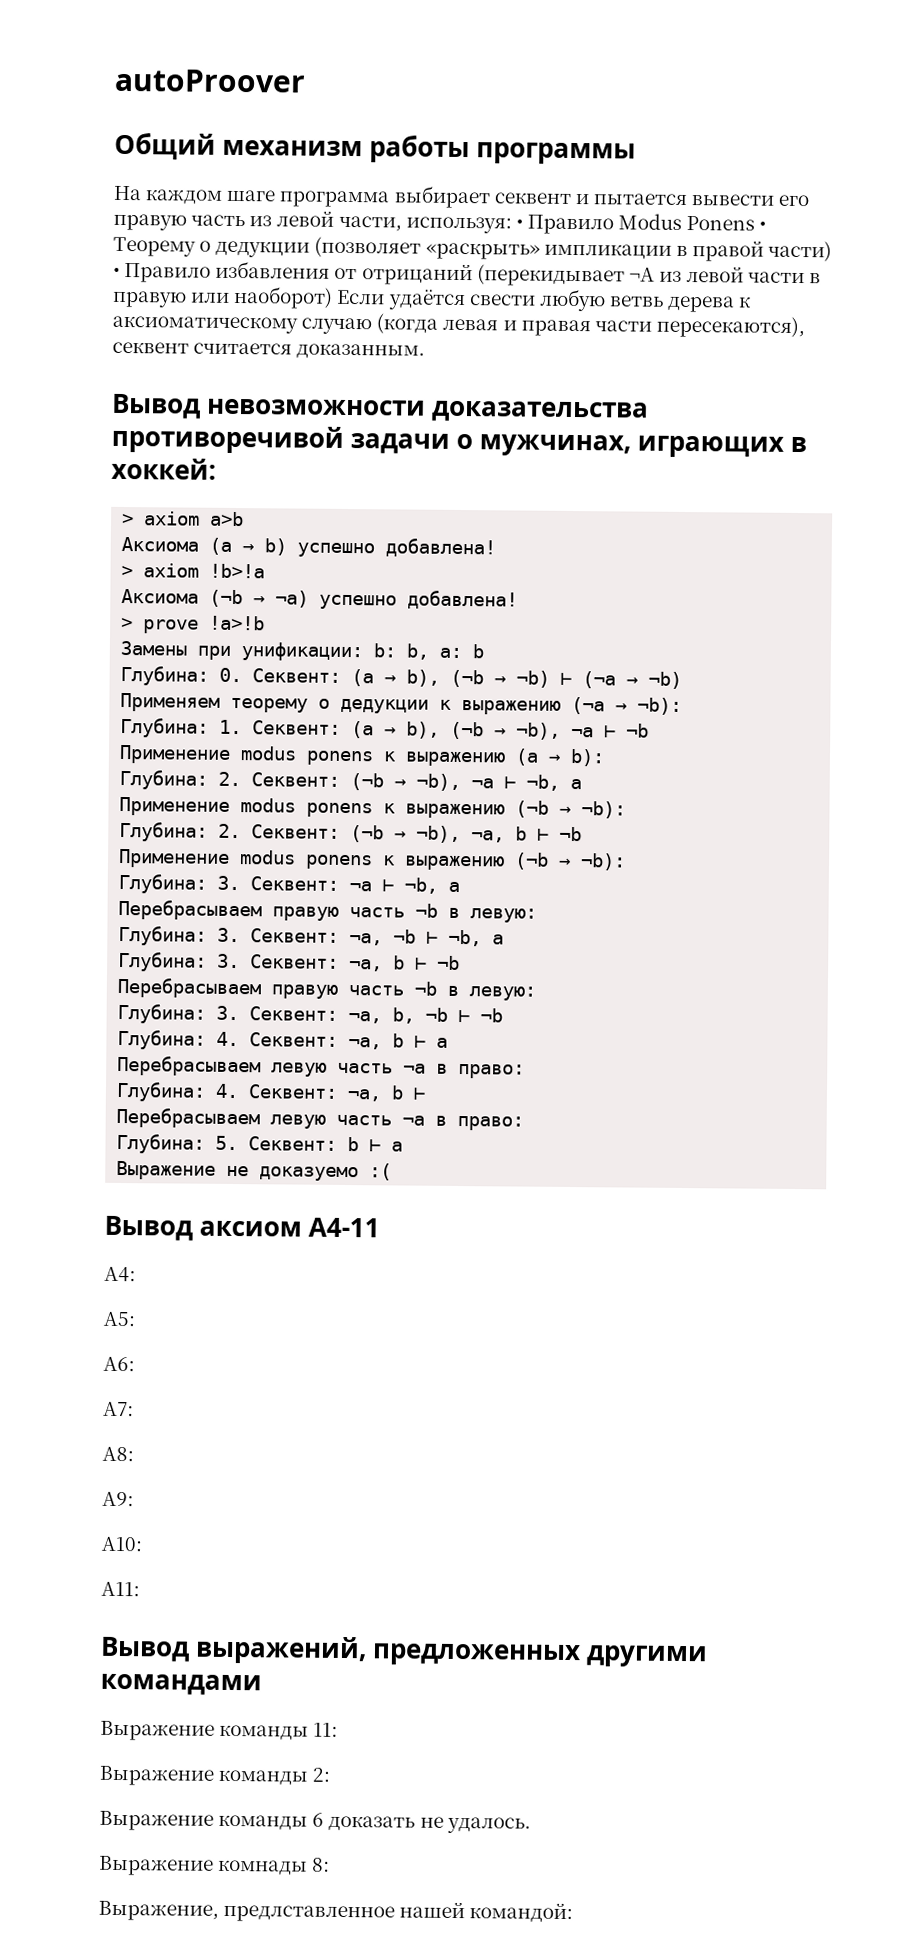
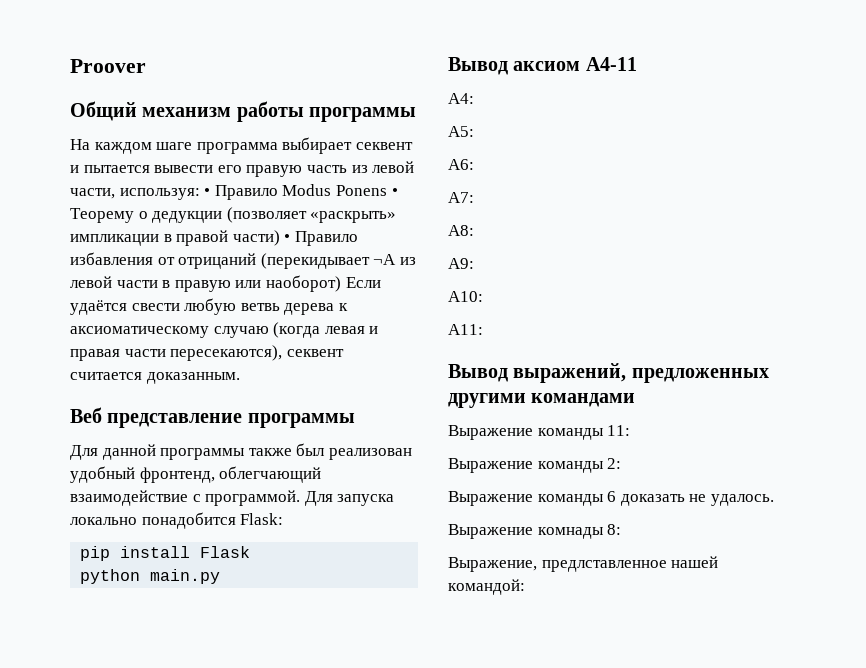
[114,68,306,93] autoProover -> [70,59,146,73] Proover
[111,393,650,423] [111,424,808,458] [111,457,216,480] [122,511,245,527] [121,536,497,558] [121,563,266,579] [121,588,519,610] [121,615,266,634] [120,640,485,662] [120,665,683,689] [120,692,683,715] [120,717,650,740] [119,744,606,767] [119,769,583,792] [119,796,627,819] [119,821,583,844] [118,848,627,871] [118,873,461,894] [118,899,538,923] [118,925,505,947] [118,951,461,972] [117,977,537,1001] [117,1003,504,1024] [117,1029,449,1050] [117,1055,526,1079] [116,1081,427,1102] [116,1107,525,1131] [116,1133,404,1154] [116,1160,393,1182] Вывод невозможности доказательства противоречивой задачи о мужчинах, играющих в хоккей: // > axiom a>b // Аксиома (a → b) успешно добавлена! // > axiom !b>!a // Аксиома (¬b → ¬a) успешно добавлена! // > prove !a>!b // Замены при унификации: b: b, a: b // Глубина: 0. Секвент: (a → b), (¬b → ¬b) ⊢ (¬a → ¬b) // Применяем теорему о дедукции к выражению (¬a → ¬b): // Глубина: 1. Секвент: (a → b), (¬b → ¬b), ¬a ⊢ ¬b // Применение modus ponens к выражению (a → b): // Глубина: 2. Секвент: (¬b → ¬b), ¬a ⊢ ¬b, a // Применение modus ponens к выражению (¬b → ¬b): // Глубина: 2. Секвент: (¬b → ¬b), ¬a, b ⊢ ¬b // Применение modus ponens к выражению (¬b → ¬b): // Глубина: 3. Секвент: ¬a ⊢ ¬b, a // Перебрасываем правую часть ¬b в левую: // Глубина: 3. Секвент: ¬a, ¬b ⊢ ¬b, a // Глубина: 3. Секвент: ¬a, b ⊢ ¬b // Перебрасываем правую часть ¬b в левую: // Глубина: 3. Секвент: ¬a, b, ¬b ⊢ ¬b // Глубина: 4. Секвент: ¬a, b ⊢ a // Перебрасываем левую часть ¬a в право: // Глубина: 4. Секвент: ¬a, b ⊢ // Перебрасываем левую часть ¬a в право: // Глубина: 5. Секвент: b ⊢ a // Выражение не доказуемо :( -> [70,407,355,428] [70,443,412,460] [70,466,322,483] [70,490,395,506] [70,512,284,529] [80,546,251,561] [80,569,221,584] Веб представление программы // Для данной программы также был реализован удобный фронтенд, облегчающий взаимодействие с программой. Для запуска локально понадобится Flask: // pip install Flask // python main.py

